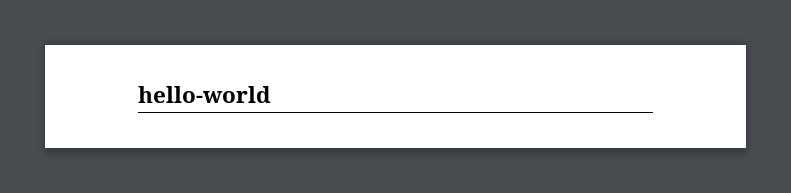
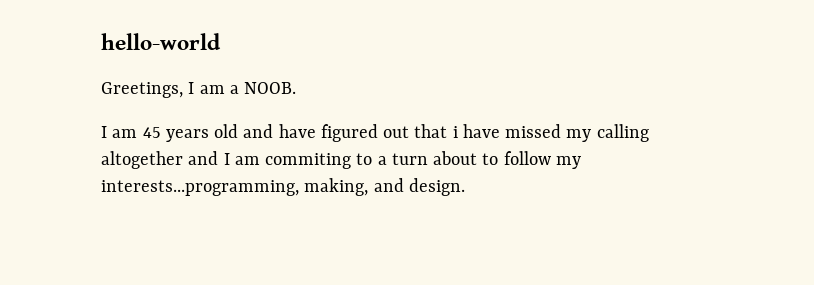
(271, 94) none -> [101,82,297,98] [101,124,649,142] [101,151,581,169] [101,178,465,196] // Greetings, I am a NOOB. // I am 45 years old and have figured out that i have missed my calling altogether and I am commiting to a turn about to follow my interests...programming, making, and design.

